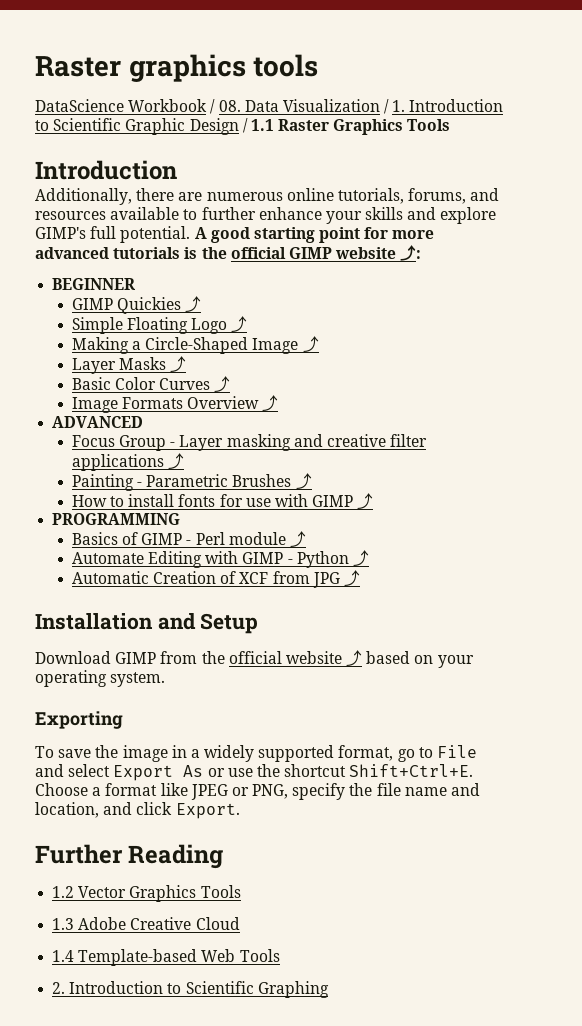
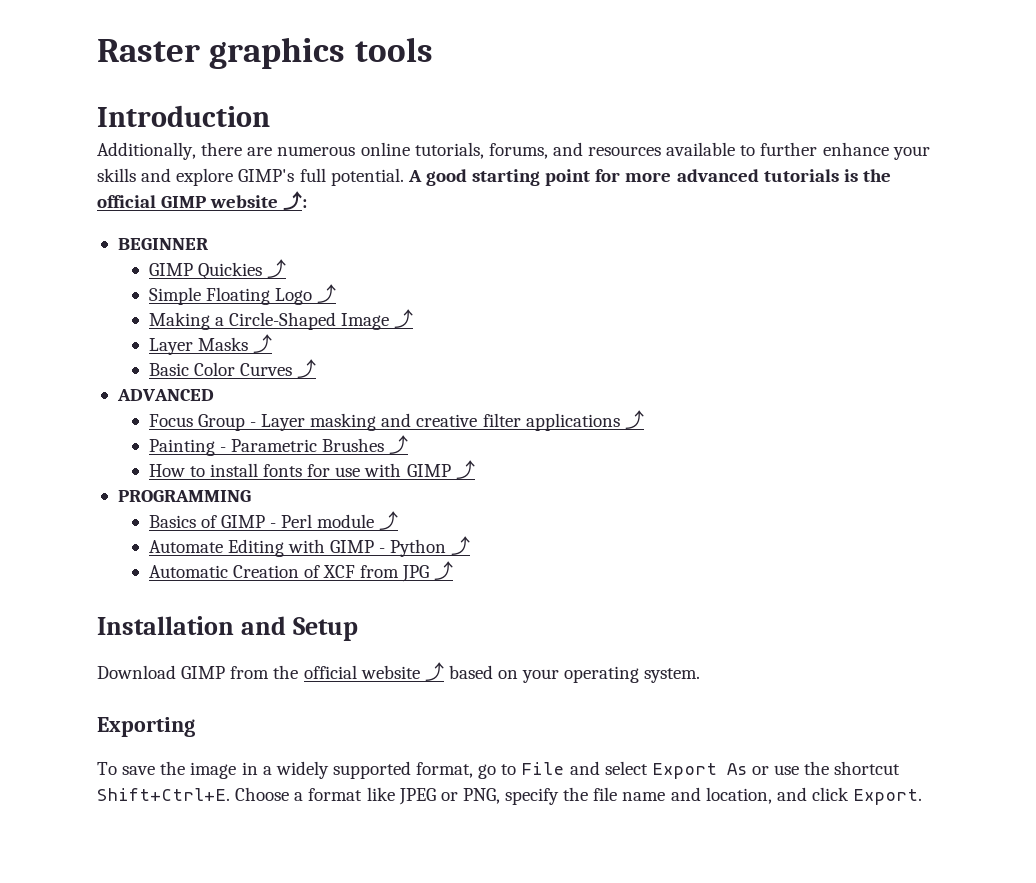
[35,99,504,114] [35,118,451,135] // DataScience Workbook / 08. Data Visualization / 1. Introduction to Scientific Graphic Design / 1.1 Raster Graphics Tools -> (433, 49) none
[71,395,279,413] // Image Formats Overview ⤴ -> (317, 368) none
[35,844,224,869] [52,885,241,902] [52,917,240,930] [52,949,280,966] [52,981,329,998] // Further Reading // 1.2 Vector Graphics Tools // 1.3 Adobe Creative Cloud // 1.4 Template-based Web Tools // 2. Introduction to Scientific Graphing -> (923, 797) none

